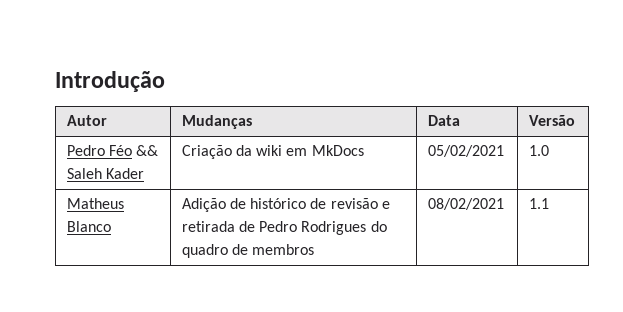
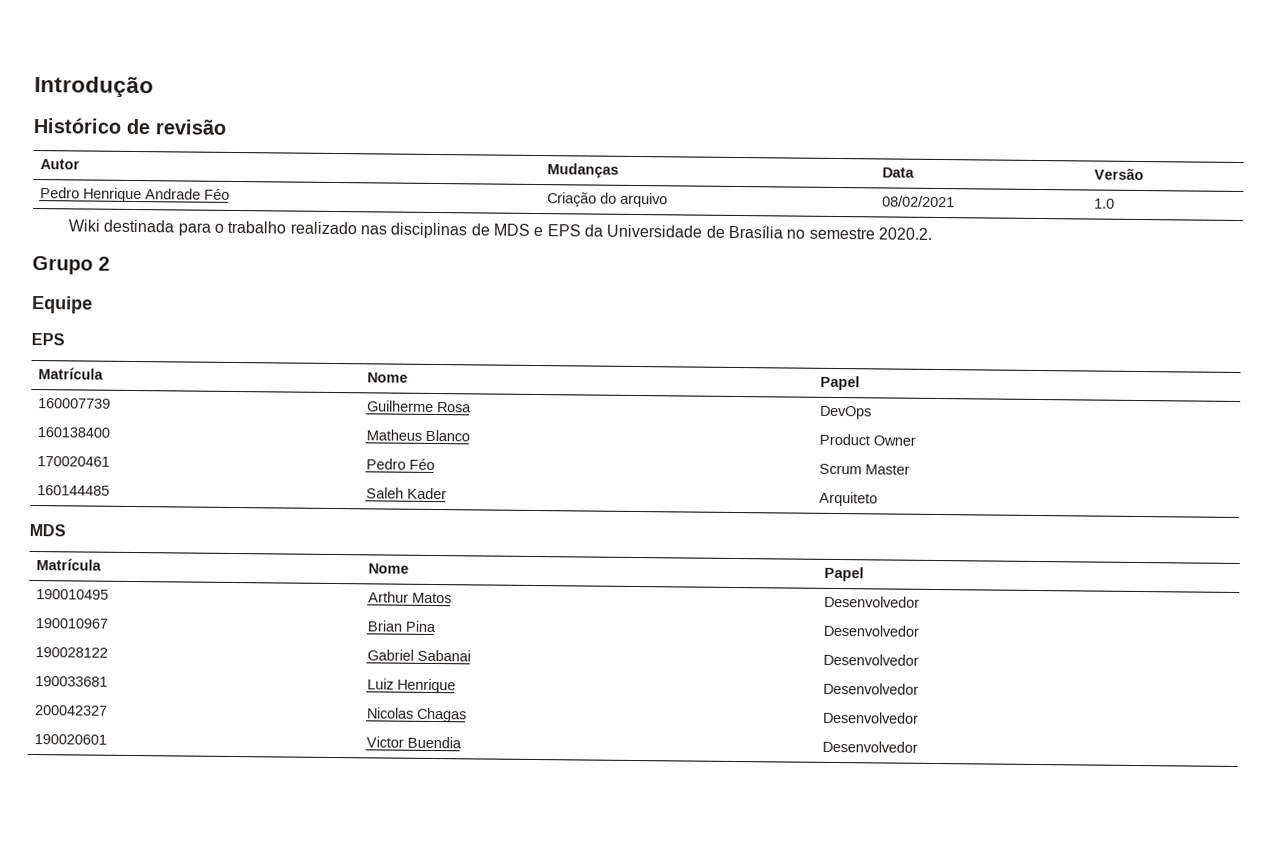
(165, 81) none -> [33,117,226,135] // Histórico de revisão
[108,145,159,156] [66,168,144,179] [181,145,364,159] [427,145,504,157] [528,145,549,156] [66,198,124,209] [66,221,111,232] [181,198,390,212] [181,221,387,235] [181,244,315,258] [427,198,504,210] [528,198,549,209] Féo && Saleh Kader | Criação da wiki em MkDocs | 05/02/2021 | 1.0 // Matheus Blanco | Adição de histórico de revisão e retirada de Pedro Rodrigues do quadro de membros | 08/02/2021 | 1.1 -> [82,187,230,203] [546,192,668,208] [881,195,955,208] [1093,198,1115,209] [68,219,932,240] [32,255,110,275] [32,295,93,314] [31,332,65,346] [37,367,104,380] [366,372,408,383] [819,375,860,391] [37,398,111,409] [366,400,472,413] [819,405,872,420] [36,427,110,438] [365,429,470,442] [818,433,916,446] [36,456,110,467] [365,458,435,470] [818,463,910,475] [36,485,110,496] [365,487,447,500] [818,491,878,507] [29,523,66,537] [35,558,102,571] [367,563,409,574] [823,566,864,582] [35,589,109,600] [367,591,452,604] [823,595,920,608] [34,618,109,629] [366,620,436,633] [822,624,919,637] [34,647,108,658] [366,649,471,662] [822,653,919,666] [34,676,108,687] [366,678,456,694] [822,682,919,695] [34,705,108,716] [366,707,467,723] [822,711,919,724] [33,734,107,745] [365,736,462,749] [821,740,918,753] Henrique Andrade Féo | Criação do arquivo | 08/02/2021 | 1.0 // Wiki destinada para o trabalho realizado nas disciplinas de MDS e EPS da Universidade de Brasília no semestre 2020.2. // Grupo 2 // Equipe // EPS // Matrícula | Nome | Papel // 160007739 | Guilherme Rosa | DevOps // 160138400 | Matheus Blanco | Product Owner // 170020461 | Pedro Féo | Scrum Master // 160144485 | Saleh Kader | Arquiteto // MDS // Matrícula | Nome | Papel // 190010495 | Arthur Matos | Desenvolvedor // 190010967 | Brian Pina | Desenvolvedor // 190028122 | Gabriel Sabanai | Desenvolvedor // 190033681 | Luiz Henrique | Desenvolvedor // 200042327 | Nicolas Chagas | Desenvolvedor // 190020601 | Victor Buendia | Desenvolvedor

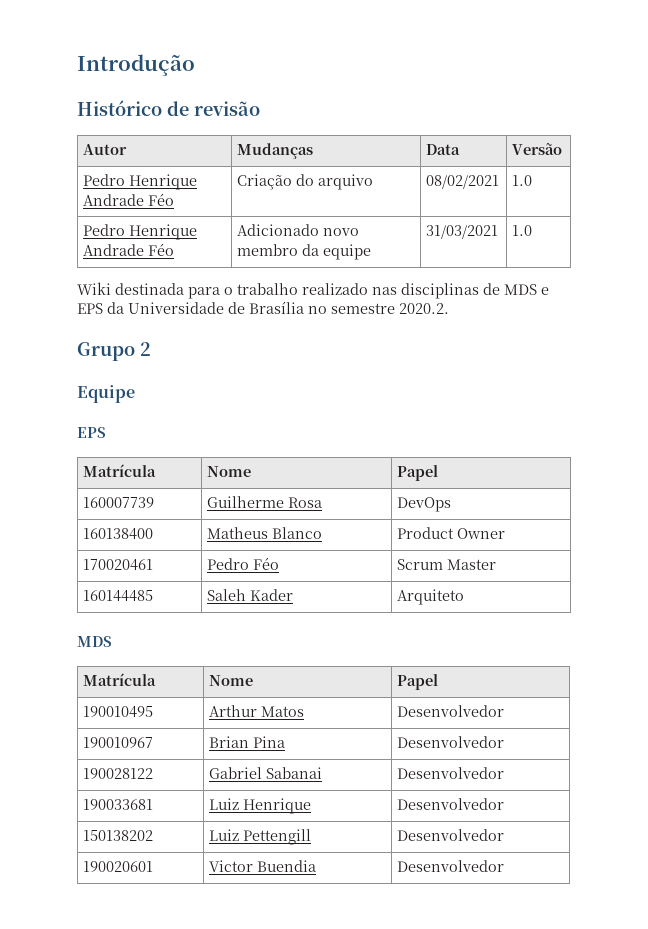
(1115, 203) none -> [83,224,198,240] [83,243,175,256] [237,224,360,236] [237,244,372,260] [426,225,499,239] [512,225,533,236] // Pedro Henrique Andrade Féo | Adicionado novo membro da equipe | 31/03/2021 | 1.0
[34,705,108,716] [366,707,467,723] 200042327 | Nicolas Chagas -> [83,830,154,841] [209,829,312,845] 150138202 | Luiz Pettengill

